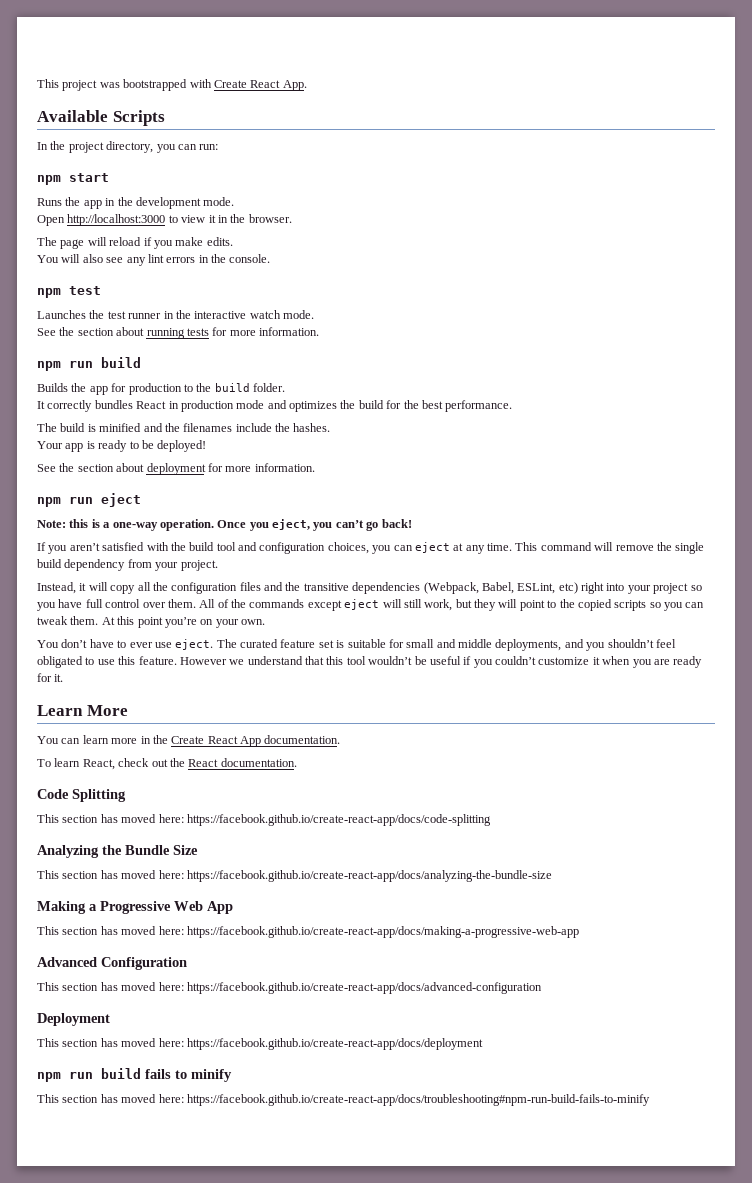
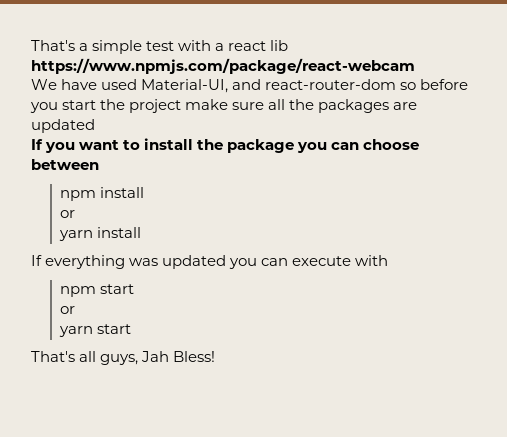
[37,79,307,91] [37,110,165,126] [37,141,219,153] [37,173,109,185] [37,197,235,209] [37,214,292,226] [37,237,233,249] [37,254,271,266] [37,286,101,298] [37,310,314,319] [37,327,319,339] [37,357,141,371] [37,383,285,395] [37,400,513,412] [37,423,331,432] [37,440,207,452] [37,463,315,475] [37,493,141,507] [37,519,412,531] [37,542,705,554] [37,559,218,571] [37,582,702,594] [37,599,705,611] [37,616,265,628] [37,639,676,651] [37,656,703,668] [37,673,64,682] [37,705,128,716] [37,735,341,747] [37,758,297,770] [37,789,126,802] [37,814,491,826] [37,845,198,858] [37,870,552,882] [37,901,233,914] [37,926,579,938] [37,957,187,970] [37,982,542,994] [37,1013,110,1026] [37,1038,483,1050] [37,1068,232,1082] [37,1094,650,1106] This project was bootstrapped with Create React App. // Available Scripts // In the project directory, you can run: // npm start // Runs the app in the development mode. // Open http://localhost:3000 to view it in the browser. // The page will reload if you make edits. // You will also see any lint errors in the console. // npm test // Launches the test runner in the interactive watch mode. // See the section about running tests for more information. // npm run build // Builds the app for production to the build folder. // It correctly bundles React in production mode and optimizes the build for the best performance. // The build is minified and the filenames include the hashes. // Your app is ready to be deployed! // See the section about deployment for more information. // npm run eject // Note: this is a one-way operation. Once you eject, you can’t go back! // If you aren’t satisfied with the build tool and configuration choices, you can eject at any time. This command will remove the single build dependency from your project. // Instead, it will copy all the configuration files and the transitive dependencies (Webpack, Babel, ESLint, etc) right into your project so you have full control over them. All of the commands except eject will still work, but they will point to the copied scripts so you can tweak them. At this point you’re on your own. // You don’t have to ever use eject. The curated feature set is suitable for small and middle deployments, and you shouldn’t feel obligated to use this feature. However we understand that this tool wouldn’t be useful if you couldn’t customize it when you are ready for it. // Learn More // You can learn more in the Create React App documentation. // To learn React, check out the React documentation. // Code Splitting // This section has moved here: https://facebook.github.io/create-react-app/docs/code-splitting // Analyzing the Bundle Size // This section has moved here: https://facebook.github.io/create-react-app/docs/analyzing-the-bundle-size // Making a Progressive Web App // This section has moved here: https://facebook.github.io/create-react-app/docs/making-a-progressive-web-app // Advanced Configuration // This section has moved here: https://facebook.github.io/create-react-app/docs/advanced-configuration // Deployment // This section has moved here: https://facebook.github.io/create-react-app/docs/deployment // npm run build fails to minify // This section has moved here: https://facebook.github.io/create-react-app/docs/troubleshooting#npm-run-build-fails-to-minify -> [31,40,289,54] [31,58,415,74] [31,79,469,93] [30,99,418,113] [31,119,95,133] [31,138,420,153] [31,159,99,170] [60,187,145,201] [60,210,76,218] [59,227,142,241] [31,255,389,269] [60,284,135,297] [60,306,76,314] [59,324,132,337] [31,351,216,365] That's a simple test with a react lib https://www.npmjs.com/package/react-webcam // We have used Material-UI, and react-router-dom so before you start the project make sure all the packages are updated // If you want to install the package you can choose between // npm install // or // yarn install // If everything was updated you can execute with // npm start // or // yarn start // That's all guys, Jah Bless!

